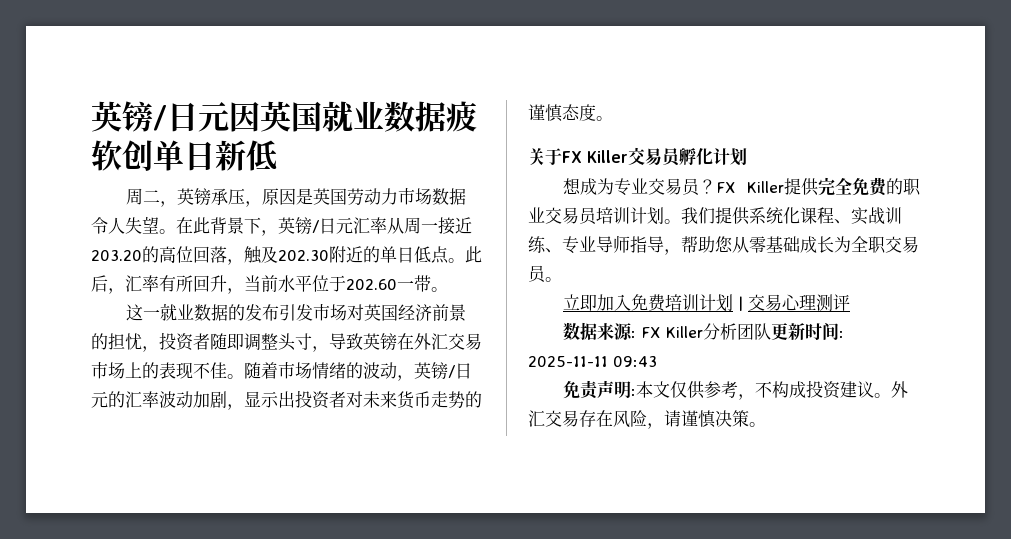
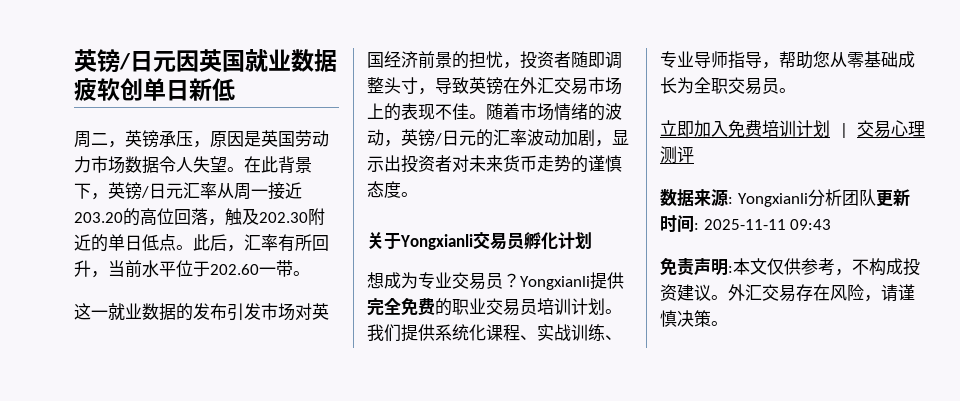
[562,150,628,163] FX Killer -> [400,234,473,250] Yongxianli
[716,181,784,193] FX Killer -> [520,276,590,290] Yongxianli
[641,326,704,338] FX Killer -> [737,193,808,207] Yongxianli

